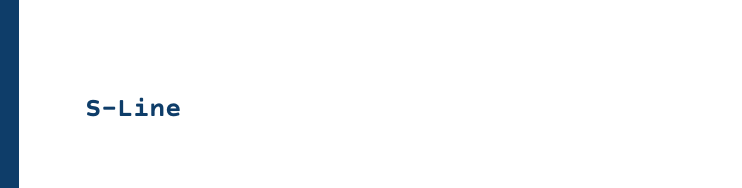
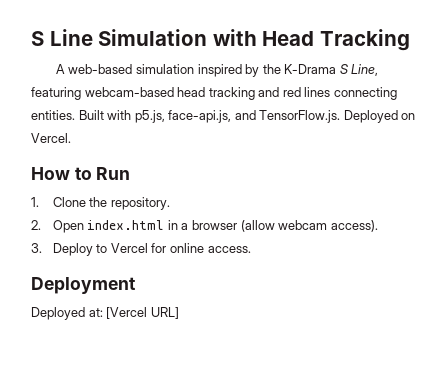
[85,97,181,117] S-Line -> [31,29,410,51] [55,64,379,77] [31,87,397,100] [31,110,416,123] [31,133,71,143] [31,167,131,180] [31,197,170,210] [31,220,378,233] [31,243,251,256] [31,277,136,294] [31,307,179,320] S Line Simulation with Head Tracking // A web-based simulation inspired by the K-Drama S Line, featuring webcam-based head tracking and red lines connecting entities. Built with p5.js, face-api.js, and TensorFlow.js. Deployed on Vercel. // How to Run // 1. Clone the repository. // 2. Open index.html in a browser (allow webcam access). // 3. Deploy to Vercel for online access. // Deployment // Deployed at: [Vercel URL]

